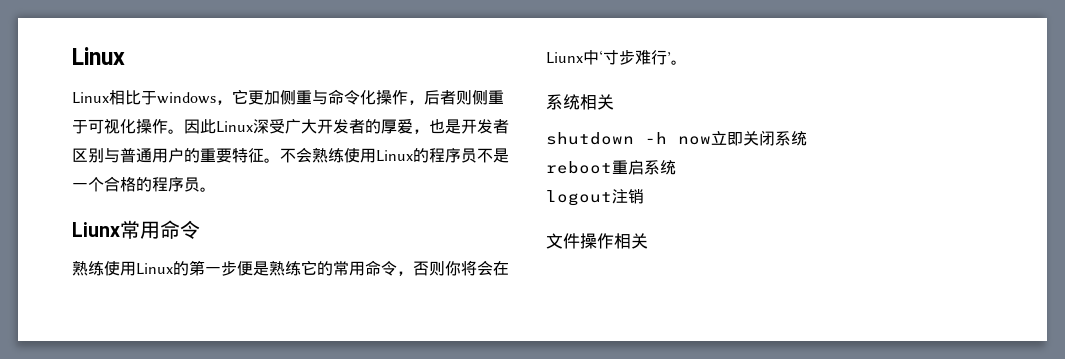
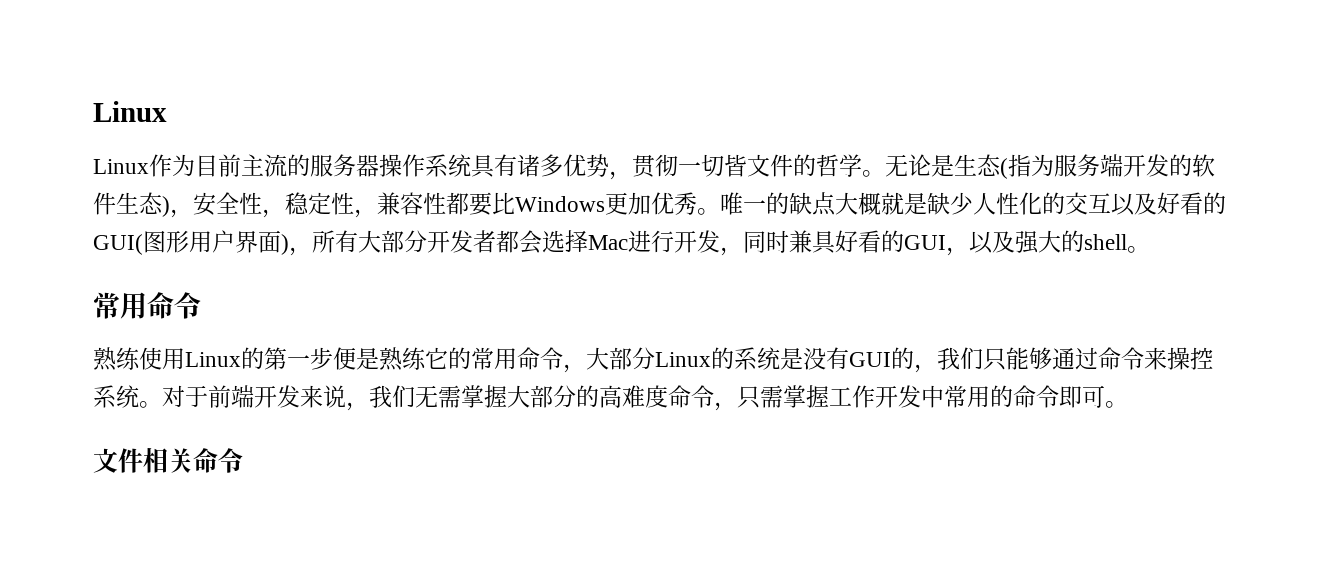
[109,89,504,105] [72,118,509,134] [72,147,509,163] [72,176,216,192] [72,222,120,237] 相比于windows，它更加侧重与命令化操作，后者则侧重于可视化操作。因此Linux深受广大开发者的厚爱，也是开发者区别与普通用户的重要特征。不会熟练使用Linux的程序员不是一个合格的程序员。 // Liunx -> [149,154,1215,180] [93,192,1226,218] [93,230,1150,256] 作为目前主流的服务器操作系统具有诸多优势，贯彻一切皆文件的哲学。无论是生态(指为服务端开发的软件生态)，安全性，稳定性，兼容性都要比Windows更加优秀。唯一的缺点大概就是缺少人性化的交互以及好看的GUI(图形用户界面)，所有大部分开发者都会选择Mac进行开发，同时兼具好看的GUI，以及强大的shell。 //
[413,260,509,276] [546,50,687,65] [546,94,614,110] [546,130,807,146] [546,160,676,175] [546,189,644,206] [546,233,648,249] 否则你将会在Liunx中‘寸步难行’。 // 系统相关 // shutdown -h now立即关闭系统 // reboot重启系统 // logout注销 // 文件操作相关 -> [586,347,1213,373] [93,385,1128,411] [93,447,243,473] 大部分Linux的系统是没有GUI的，我们只能够通过命令来操控系统。对于前端开发来说，我们无需掌握大部分的高难度命令，只需掌握工作开发中常用的命令即可。 // 文件相关命令

